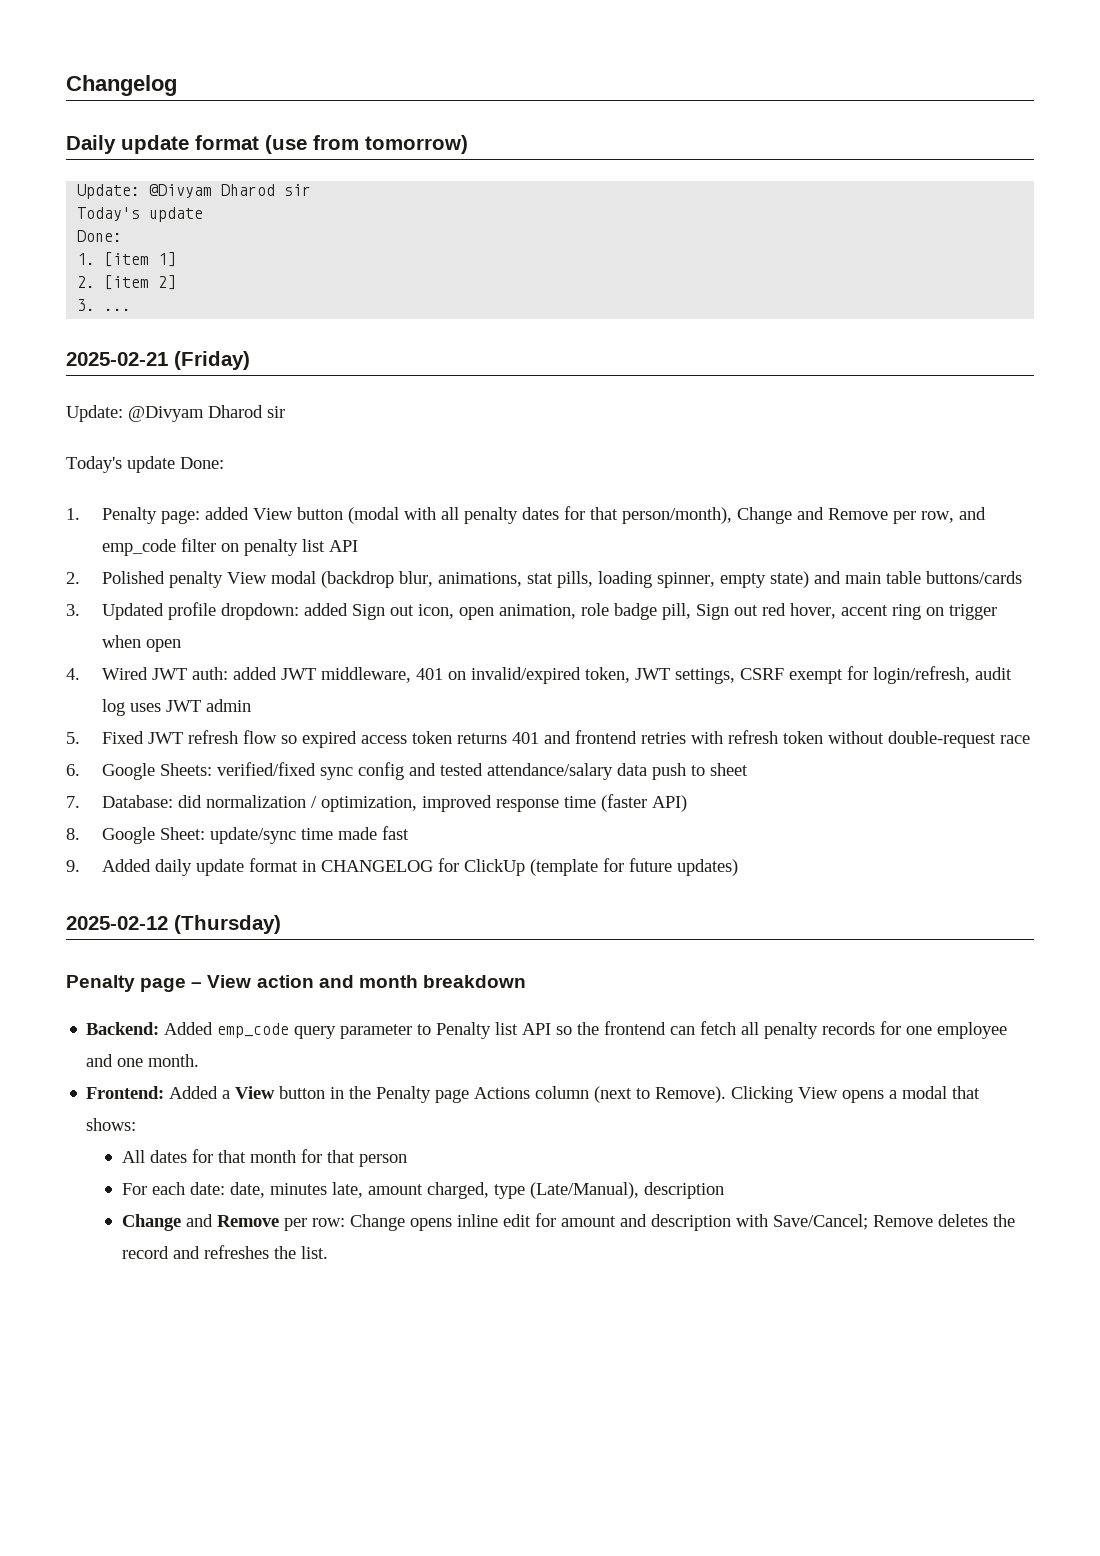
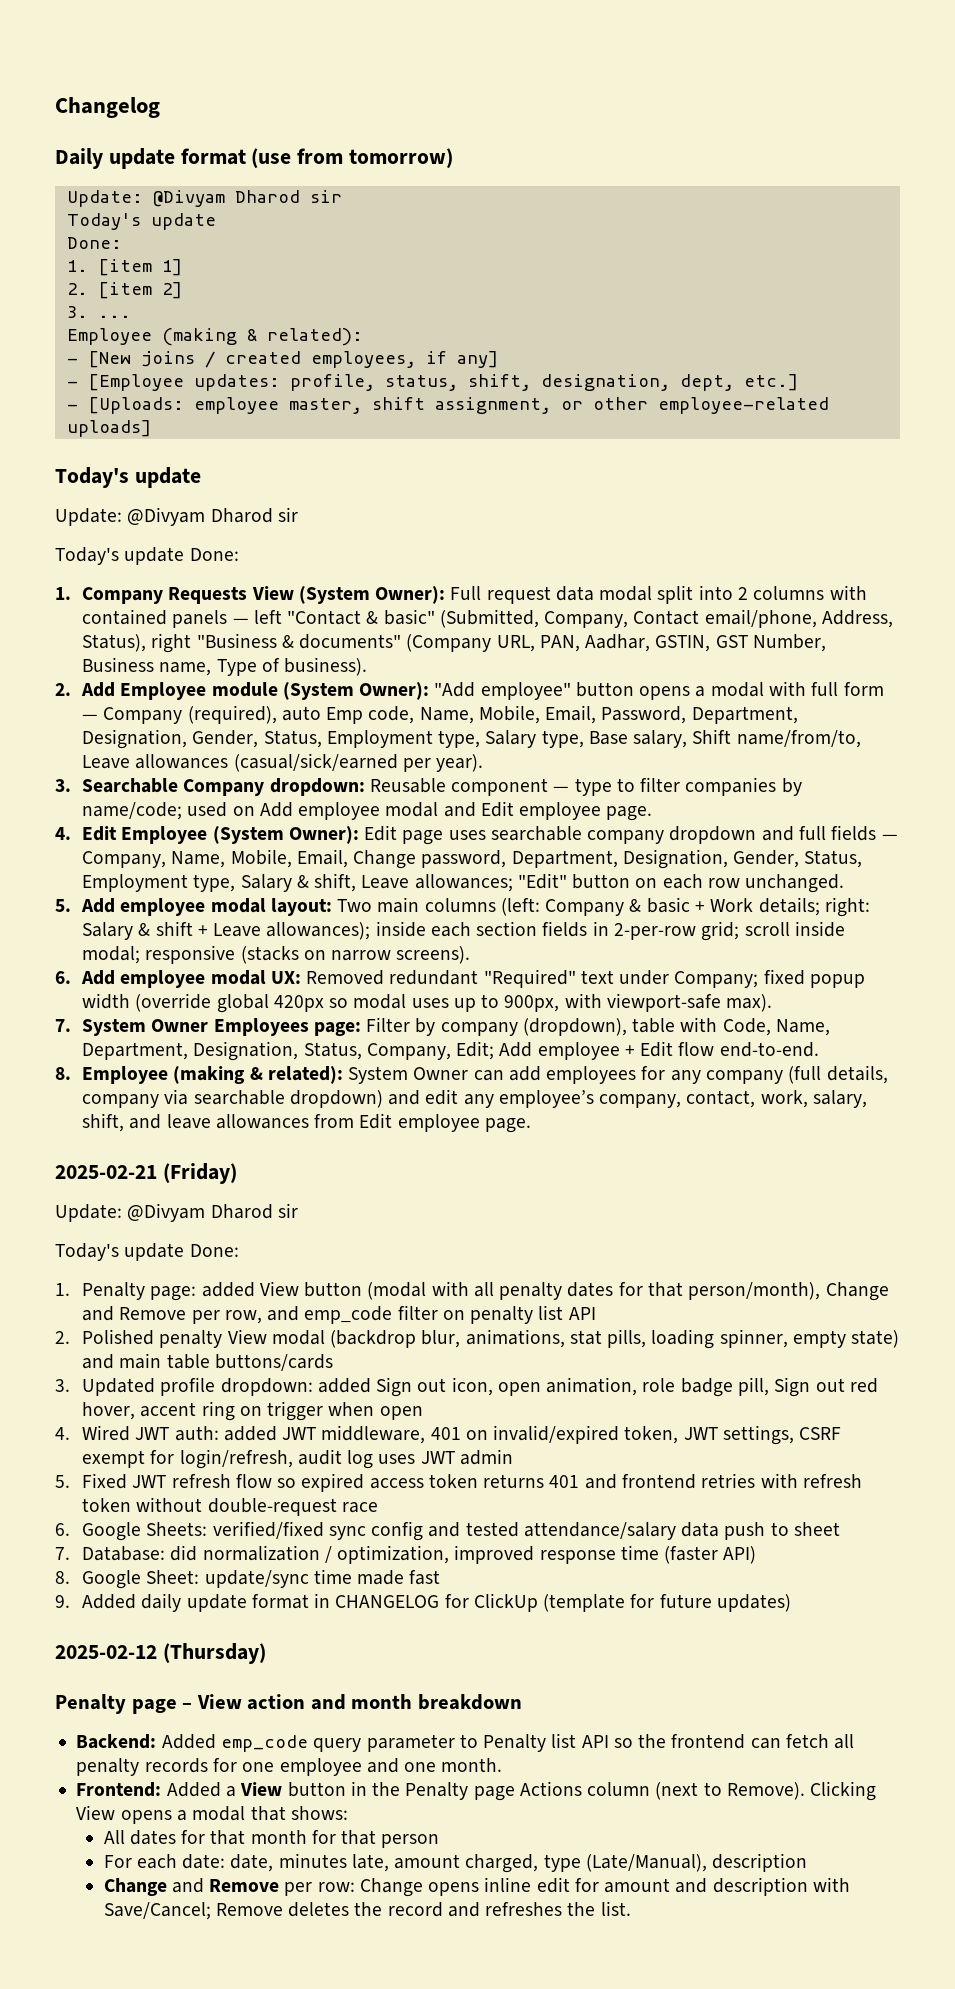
(132, 309) none -> [66,328,363,346] [66,351,498,368] [66,374,798,391] [66,397,829,414] [66,420,151,437] [55,467,201,488] [55,507,298,526] [55,547,239,565] [55,585,867,604] [82,609,893,628] [82,633,826,653] [82,657,368,676] [55,681,884,700] [82,705,798,724] [82,729,861,749] [82,753,484,772] [55,777,802,796] [82,801,653,821] [55,825,898,845] [82,849,863,869] [82,873,845,893] [55,897,870,917] [82,921,845,941] [82,945,471,964] [55,969,865,988] [82,993,773,1013] [55,1017,830,1036] [82,1041,819,1061] [55,1065,888,1084] [82,1089,867,1108] [82,1113,531,1133] // Employee (making & related): // - [New joins / created employees, if any] // - [Employee updates: profile, status, shift, designation, dept, etc.] // - [Uploads: employee master, shift assignment, or other employee-related uploads] // Today's update // Update: @Divyam Dharod sir // Today's update Done: // 1. Company Requests View (System Owner): Full request data modal split into 2 columns with contained panels — left "Contact & basic" (Submitted, Company, Contact email/phone, Address, Status), right "Business & documents" (Company URL, PAN, Aadhar, GSTIN, GST Number, Business name, Type of business). // 2. Add Employee module (System Owner): "Add employee" button opens a modal with full form — Company (required), auto Emp code, Name, Mobile, Email, Password, Department, Designation, Gender, Status, Employment type, Salary type, Base salary, Shift name/from/to, Leave allowances (casual/sick/earned per year). // 3. Searchable Company dropdown: Reusable component — type to filter companies by name/code; used on Add employee modal and Edit employee page. // 4. Edit Employee (System Owner): Edit page uses searchable company dropdown and full fields — Company, Name, Mobile, Email, Change password, Department, Designation, Gender, Status, Employment type, Salary & shift, Leave allowances; "Edit" button on each row unchanged. // 5. Add employee modal layout: Two main columns (left: Company & basic + Work details; right: Salary & shift + Leave allowances); inside each section fields in 2-per-row grid; scroll inside modal; responsive (stacks on narrow screens). // 6. Add employee modal UX: Removed redundant "Required" text under Company; fixed popup width (override global 420px so modal uses up to 900px, with viewport-safe max). // 7. System Owner Employees page: Filter by company (dropdown), table with Code, Name, Department, Designation, Status, Company, Edit; Add employee + Edit flow end-to-end. // 8. Employee (making & related): System Owner can add employees for any company (full details, company via searchable dropdown) and edit any employee’s company, contact, work, salary, shift, and leave allowances from Edit employee page.

